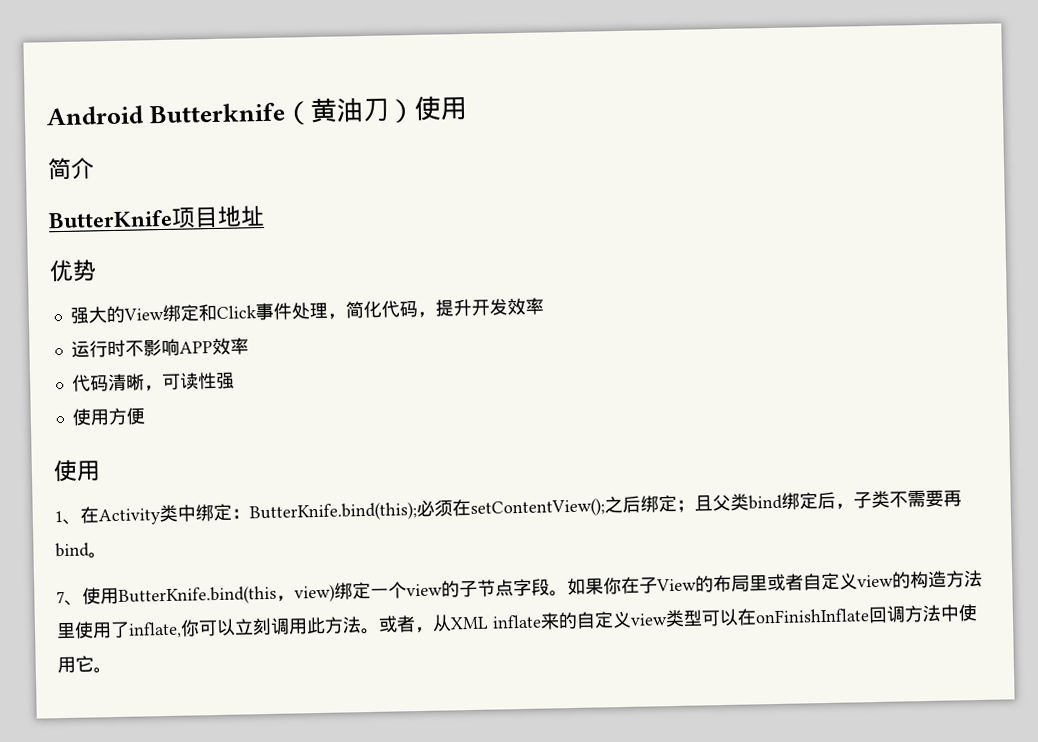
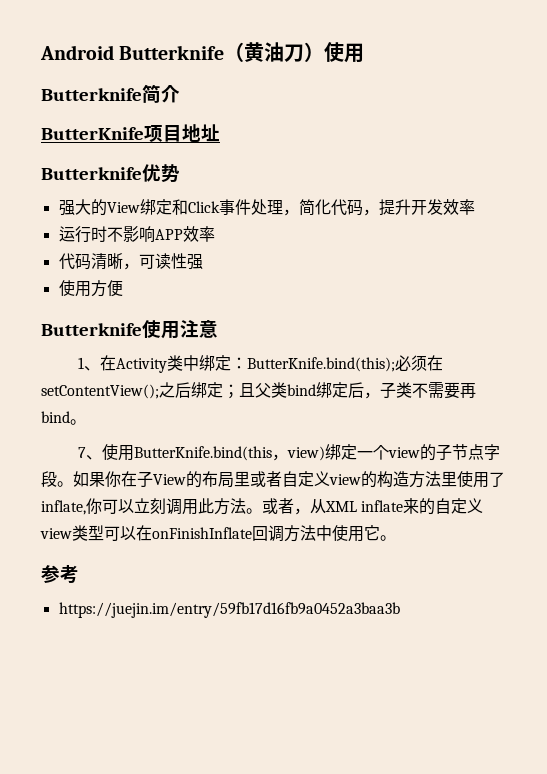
(468, 108) none -> [41,88,142,101] Butterknife
(265, 216) none -> [41,167,142,180] Butterknife
[53,459,101,483] 使用 -> [41,320,218,339] Butterknife使用注意
(112, 670) none -> [41,565,79,583] [58,602,400,618] // 参考 // https://juejin.im/entry/59fb17d16fb9a0452a3baa3b

